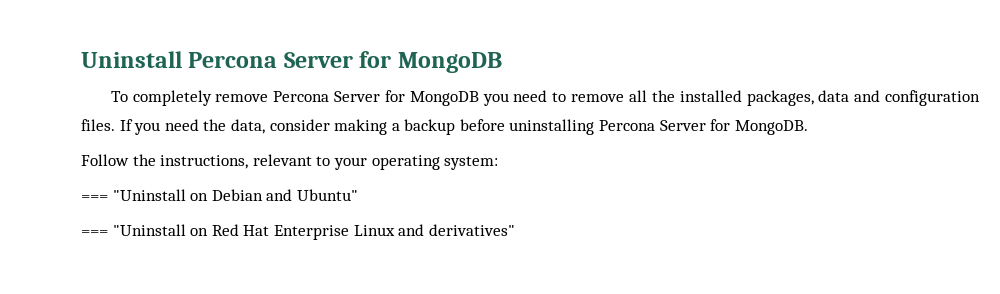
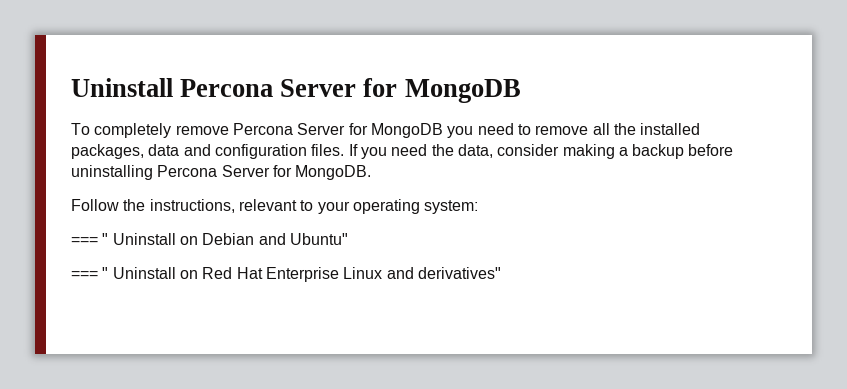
[112,189,186,201] "Uninstall -> [102,233,176,245] " Uninstall
[112,224,186,236] "Uninstall -> [102,267,176,279] " Uninstall

